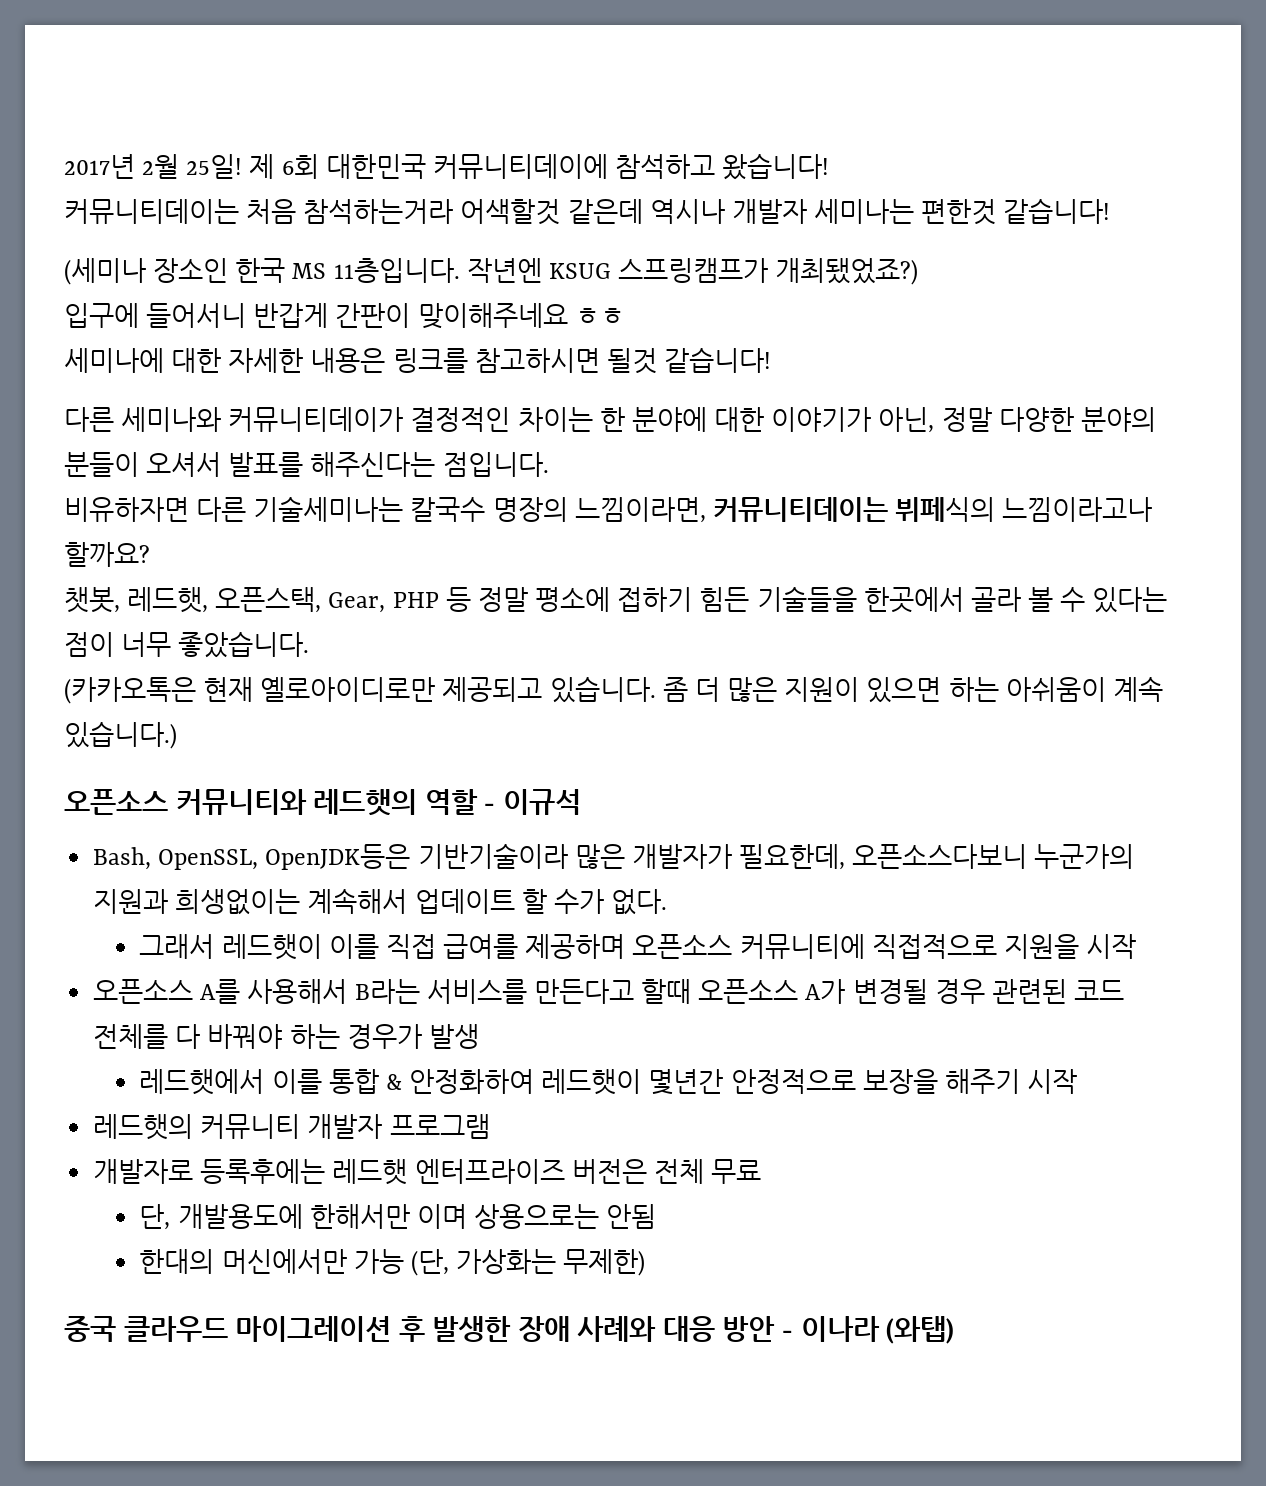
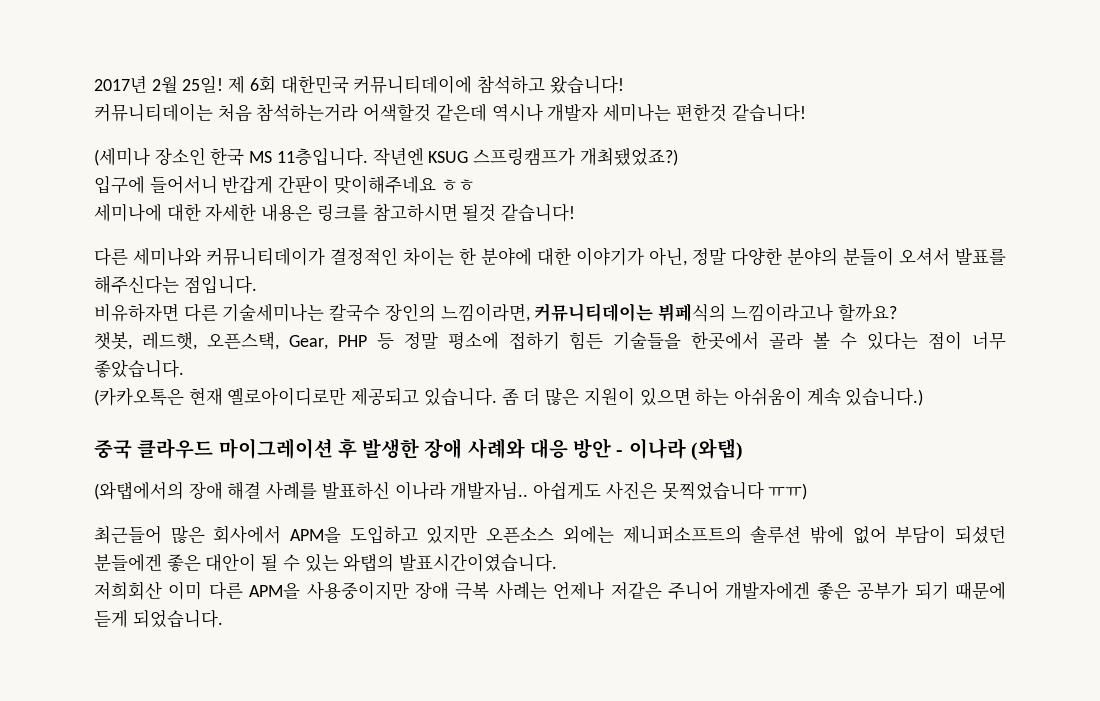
[492,497,568,522] 명장의 -> [384,303,436,322] 장인의
[64,789,581,816] [93,843,1135,870] [93,888,668,915] [139,934,1136,960] [93,979,1125,1004] [93,1024,479,1049] [139,1069,1077,1095] [93,1114,490,1140] [93,1159,762,1185] [139,1204,657,1230] [139,1249,646,1276] // 오픈소스 커뮤니티와 레드햇의 역할 - 이규석 // Bash, OpenSSL, OpenJDK등은 기반기술이라 많은 개발자가 필요한데, 오픈소스다보니 누군가의 지원과 희생없이는 계속해서 업데이트 할 수가 없다. // 그래서 레드햇이 이를 직접 급여를 제공하며 오픈소스 커뮤니티에 직접적으로 지원을 시작 // 오픈소스 A를 사용해서 B라는 서비스를 만든다고 할때 오픈소스 A가 변경될 경우 관련된 코드 전체를 다 바꿔야 하는 경우가 발생 // 레드햇에서 이를 통합 & 안정화하여 레드햇이 몇년간 안정적으로 보장을 해주기 시작 // 레드햇의 커뮤니티 개발자 프로그램 // 개발자로 등록후에는 레드햇 엔터프라이즈 버전은 전체 무료 // 단, 개발용도에 한해서만 이며 상용으로는 안됨 // 한대의 머신에서만 가능 (단, 가상화는 무제한) -> (924, 396) none
(955, 1330) none -> [94,481,808,500] [94,525,1007,544] [94,553,558,572] [94,581,1006,600] [94,609,223,628] // (와탭에서의 장애 해결 사례를 발표하신 이나라 개발자님.. 아쉽게도 사진은 못찍었습니다 ㅠㅠ) // 최근들어 많은 회사에서 APM을 도입하고 있지만 오픈소스 외에는 제니퍼소프트의 솔루션 밖에 없어 부담이 되셨던 분들에겐 좋은 대안이 될 수 있는 와탭의 발표시간이였습니다. // 저희회산 이미 다른 APM을 사용중이지만 장애 극복 사례는 언제나 저같은 주니어 개발자에겐 좋은 공부가 되기 때문에 듣게 되었습니다.

